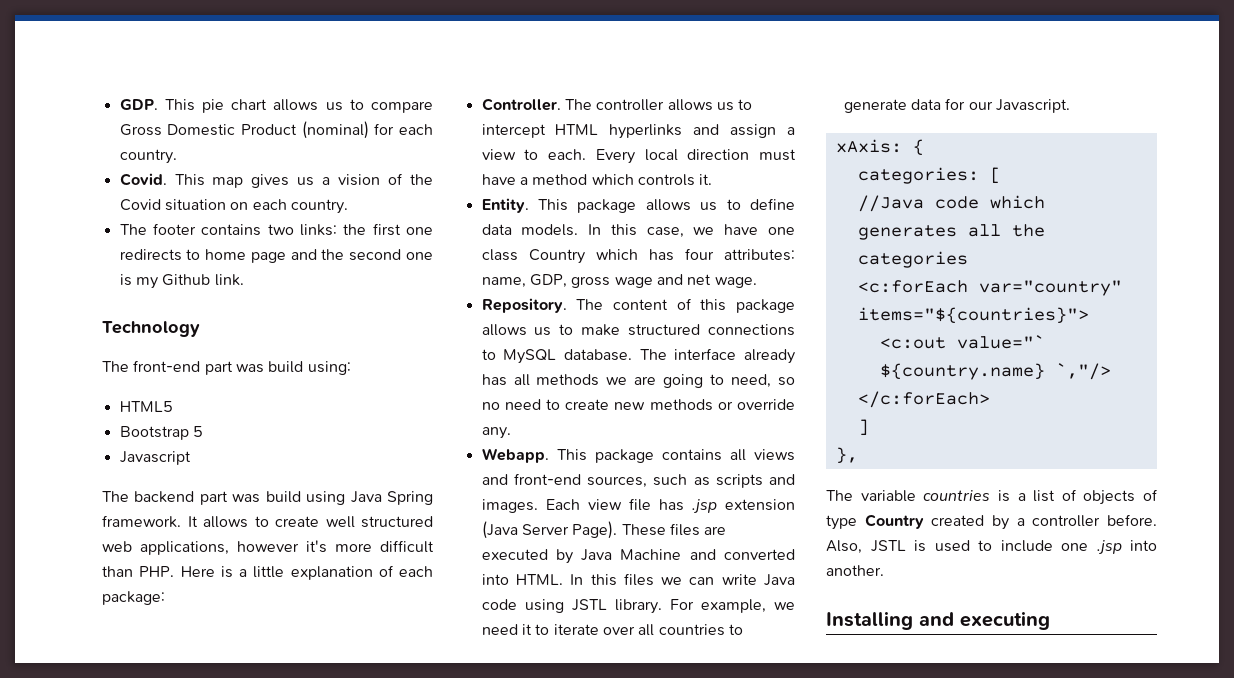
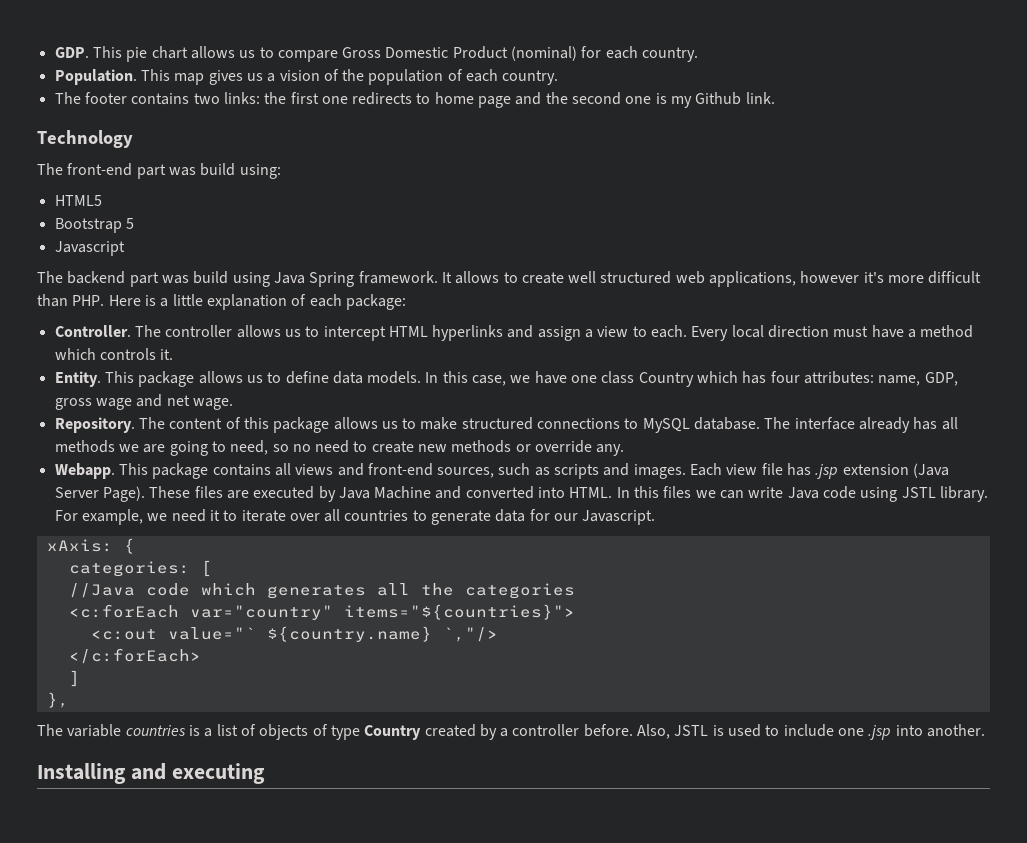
[119,173,167,186] Covid. -> [54,69,137,85] Population.
[119,199,249,211] Covid situation on -> [368,69,463,85] population of

